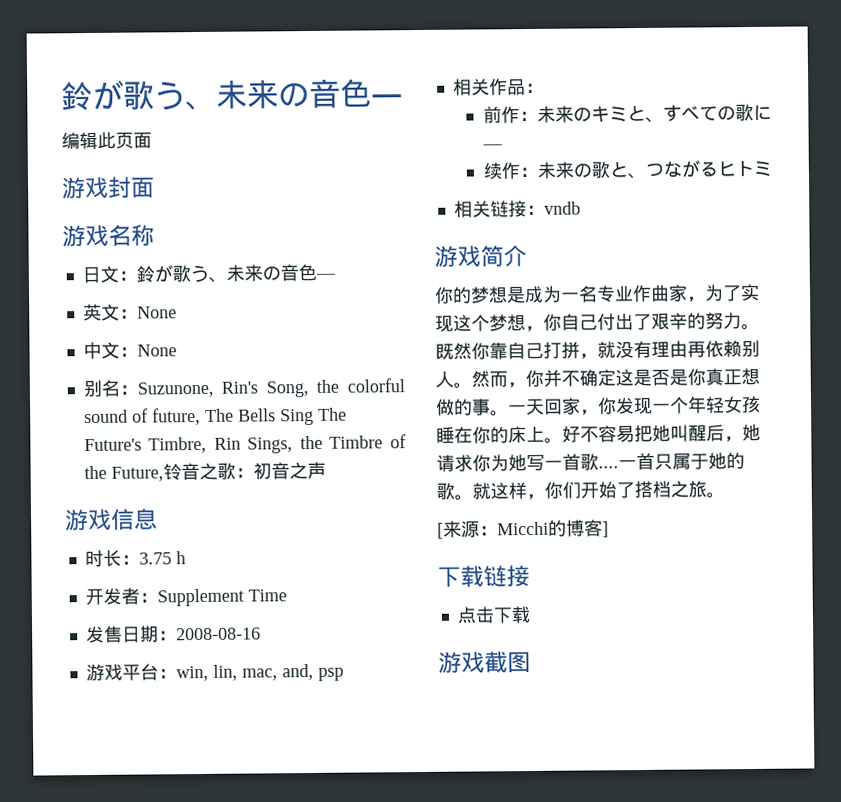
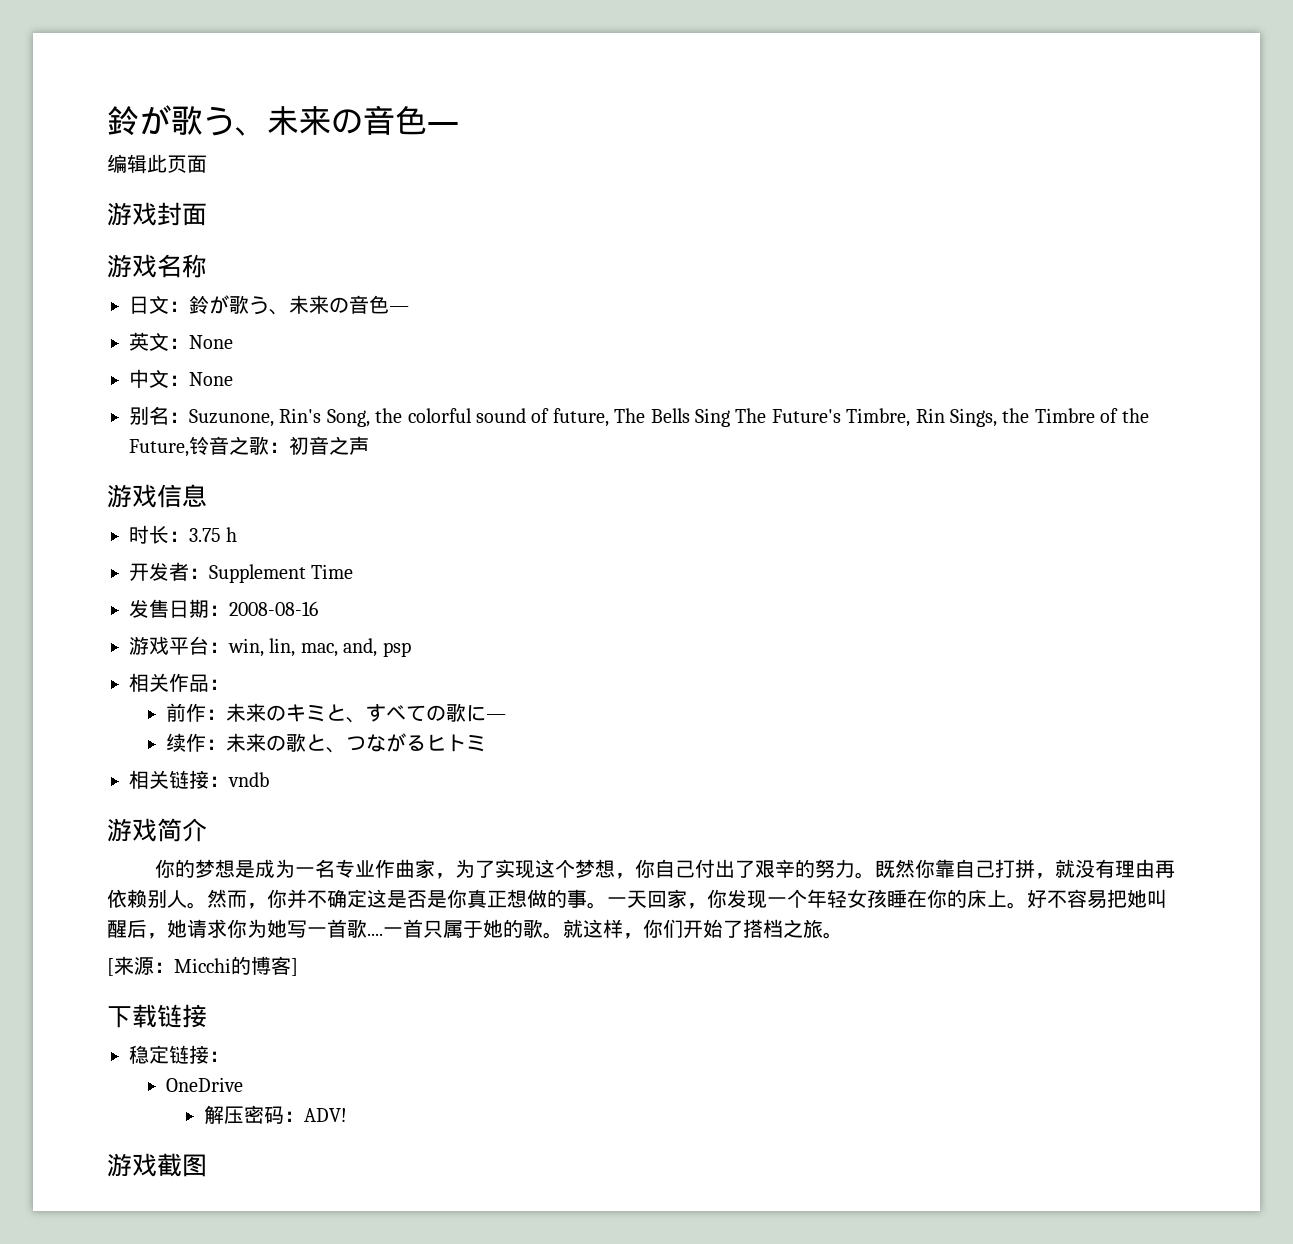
[456,606,531,624] 点击下载 -> [129,1045,229,1064] [166,1077,244,1092] [203,1105,347,1124] 稳定链接： // OneDrive // 解压密码：ADV!

